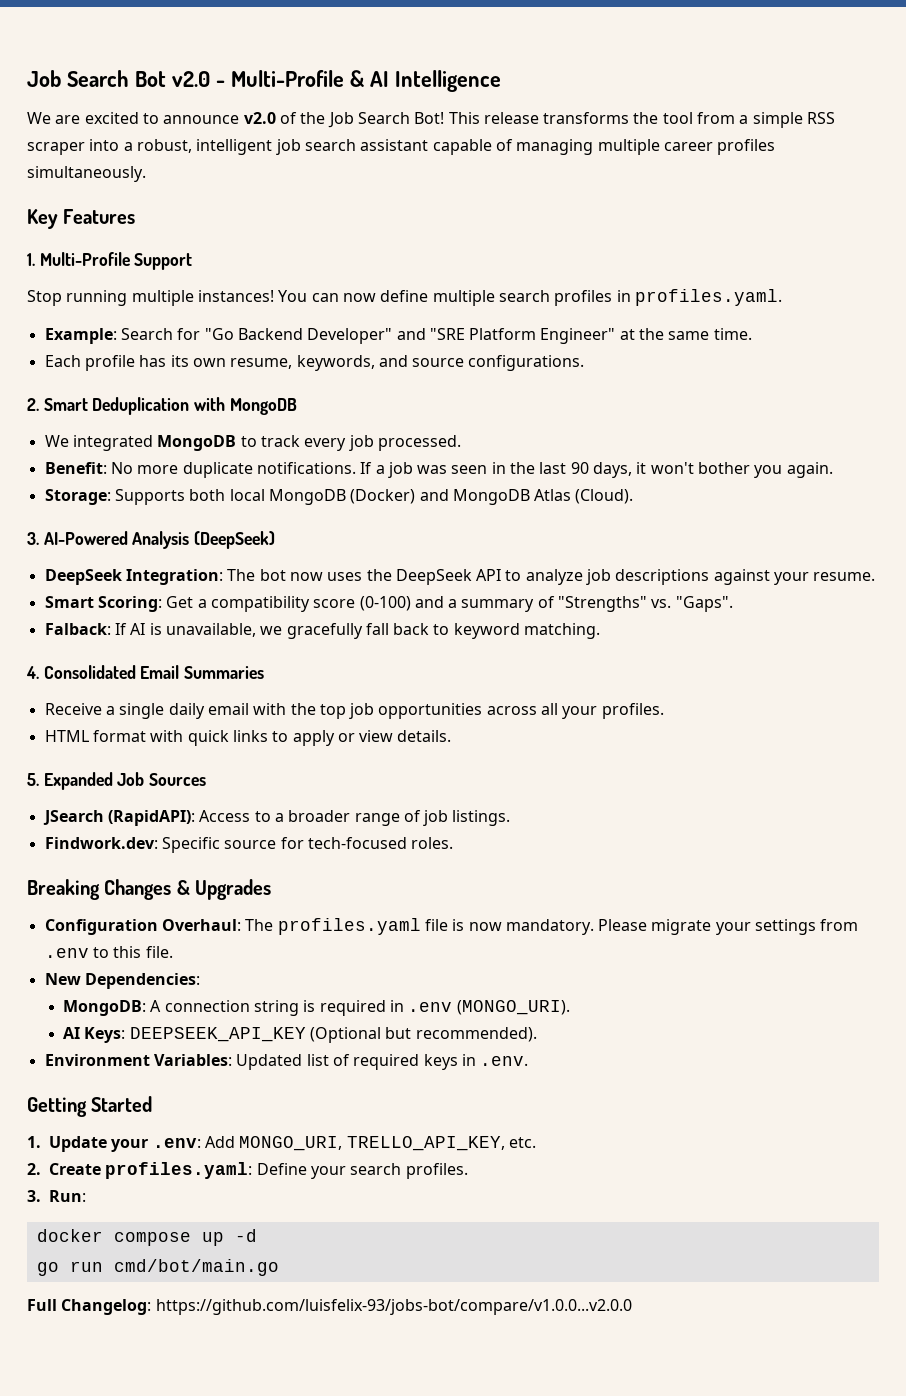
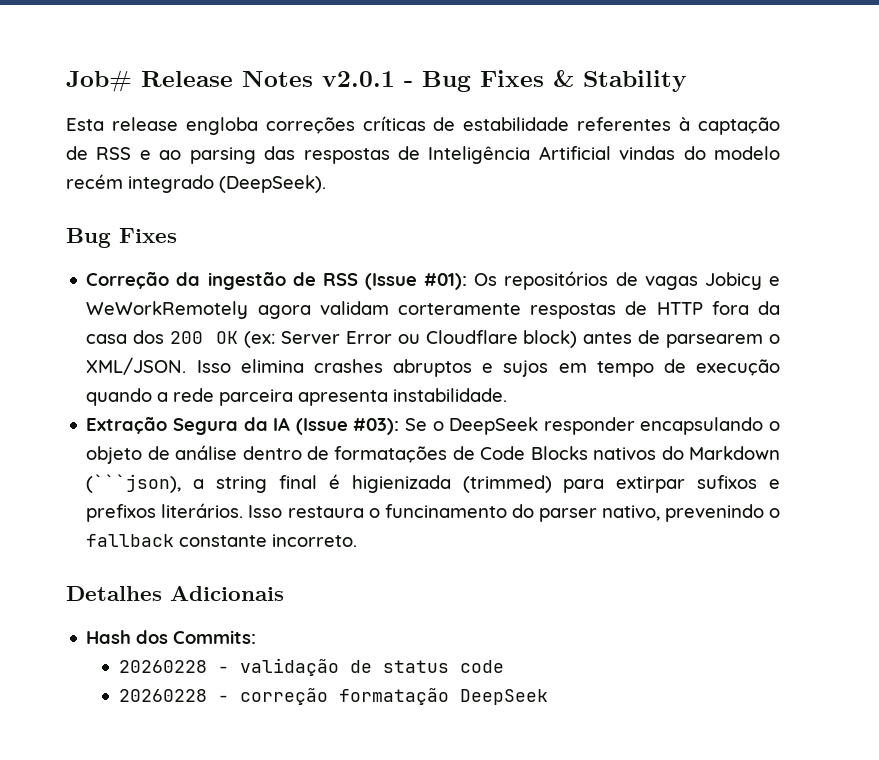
[27,70,501,92] [27,112,836,128] [27,139,776,155] [27,166,146,182] [27,209,136,229] [27,252,193,270] [27,289,782,306] [44,328,752,344] [44,355,585,371] [27,397,297,415] [44,435,461,451] [44,462,833,478] [44,489,634,505] [27,531,276,549] [44,569,876,585] [44,596,733,612] [44,623,601,639] [26,665,265,679] [44,703,664,719] [44,730,452,746] [27,772,207,790] [42,810,511,826] [44,837,454,853] [27,879,272,900] [44,918,859,935] [44,946,173,958] [44,973,200,989] [63,1000,570,1016] [63,1027,537,1043] [44,1054,529,1070] [27,1096,153,1117] [27,1136,536,1152] [27,1162,468,1179] [27,1190,86,1202] [36,1229,257,1246] [36,1259,279,1276] [27,1299,632,1315] Job Search Bot v2.0 - Multi-Profile & AI Intelligence // We are excited to announce v2.0 of the Job Search Bot! This release transforms the tool from a simple RSS scraper into a robust, intelligent job search assistant capable of managing multiple career profiles simultaneously. // Key Features // 1. Multi-Profile Support // Stop running multiple instances! You can now define multiple search profiles in profiles.yaml. // Example: Search for "Go Backend Developer" and "SRE Platform Engineer" at the same time. // Each profile has its own resume, keywords, and source configurations. // 2. Smart Deduplication with MongoDB // We integrated MongoDB to track every job processed. // Benefit: No more duplicate notifications. If a job was seen in the last 90 days, it won't bother you again. // Storage: Supports both local MongoDB (Docker) and MongoDB Atlas (Cloud). // 3. AI-Powered Analysis (DeepSeek) // DeepSeek Integration: The bot now uses the DeepSeek API to analyze job descriptions against your resume. // Smart Scoring: Get a compatibility score (0-100) and a summary of "Strengths" vs. "Gaps". // Falback: If AI is unavailable, we gracefully fall back to keyword matching. // 4. Consolidated Email Summaries // Receive a single daily email with the top job opportunities across all your profiles. // HTML format with quick links to apply or view details. // 5. Expanded Job Sources // JSearch (RapidAPI): Access to a broader range of job listings. // Findwork.dev: Specific source for tech-focused roles. // Breaking Changes & Upgrades // Configuration Overhaul: The profiles.yaml file is now mandatory. Please migrate your settings from .env to this file. // New Dependencies: // MongoDB: A connection string is required in .env (MONGO_URI). // AI Keys: DEEPSEEK_API_KEY (Optional but recommended). // Environment Variables: Updated list of required keys in .env. // Getting Started // 1. Update your .env: Add MONGO_URI, TRELLO_API_KEY, etc. // 2. Create profiles.yaml: Define your search profiles. // 3. Run: // docker compose up -d // go run cmd/bot/main.go // Full Changelog: https://github.com/luisfelix-93/jobs-bot/compare/v1.0.0...v2.0.0 -> [66,70,687,92] [66,116,781,135] [66,146,780,164] [66,174,326,193] [66,228,177,248] [86,271,781,290] [86,301,780,319] [86,330,780,348] [86,357,780,377] [86,388,508,406] [86,417,781,435] [86,445,780,464] [86,474,780,493] [86,503,780,522] [86,534,358,547] [66,586,284,601] [86,630,257,644] [118,658,504,676] [118,688,548,705] Job# Release Notes v2.0.1 - Bug Fixes & Stability // Esta release engloba correções críticas de estabilidade referentes à captação de RSS e ao parsing das respostas de Inteligência Artificial vindas do modelo recém integrado (DeepSeek). // Bug Fixes // Correção da ingestão de RSS (Issue #01): Os repositórios de vagas Jobicy e WeWorkRemotely agora validam corteramente respostas de HTTP fora da casa dos 200 OK (ex: Server Error ou Cloudflare block) antes de parsearem o XML/JSON. Isso elimina crashes abruptos e sujos em tempo de execução quando a rede parceira apresenta instabilidade. // Extração Segura da IA (Issue #03): Se o DeepSeek responder encapsulando o objeto de análise dentro de formatações de Code Blocks nativos do Markdown (```json), a string final é higienizada (trimmed) para extirpar sufixos e prefixos literários. Isso restaura o funcinamento do parser nativo, prevenindo o fallback constante incorreto. // Detalhes Adicionais // Hash dos Commits: // 20260228 - validação de status code // 20260228 - correção formatação DeepSeek

